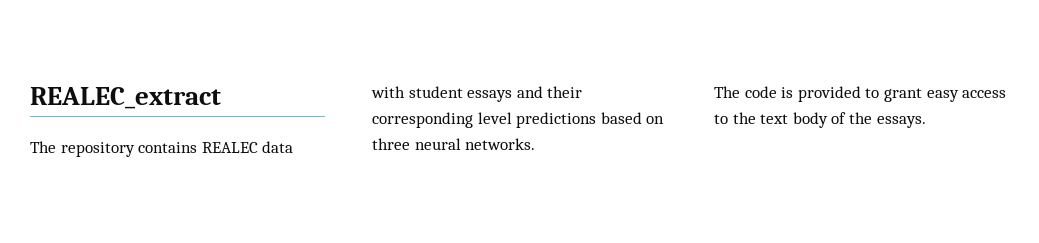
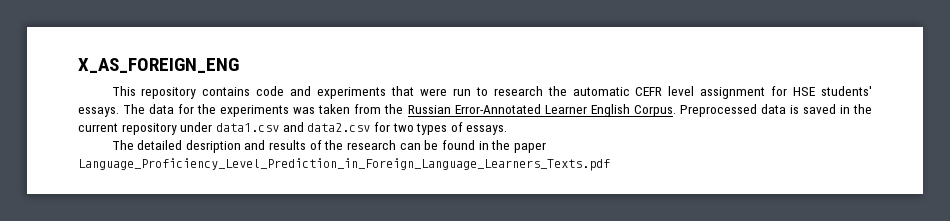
[30,87,221,109] [30,141,294,157] [371,86,583,102] [372,112,665,128] [372,138,536,150] [714,86,1007,102] [714,112,926,128] REALEC_extract // The repository contains REALEC data with student essays and their corresponding level predictions based on three neural networks. // The code is provided to grant easy access to the text body of the essays. -> [78,58,239,73] [111,86,873,99] [78,104,872,117] [78,122,508,135] [111,140,546,153] [78,158,610,171] X_AS_FOREIGN_ENG // This repository contains code and experiments that were run to research the automatic CEFR level assignment for HSE students' essays. The data for the experiments was taken from the Russian Error-Annotated Learner English Corpus. Preprocessed data is saved in the current repository under data1.csv and data2.csv for two types of essays. // The detailed desription and results of the research can be found in the paper Language_Proficiency_Level_Prediction_in_Foreign_Language_Learners_Texts.pdf

